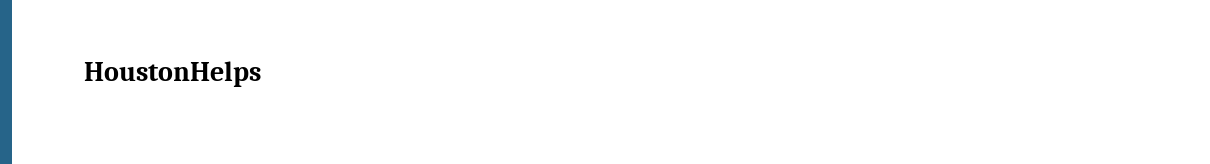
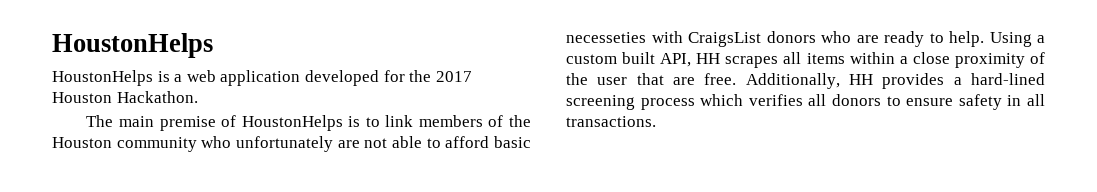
[84,61,261,87] HoustonHelps -> [52,33,213,58] [52,70,472,86] [52,91,198,103] [86,115,531,131] [52,136,532,152] [566,31,1045,47] [566,52,1045,68] [566,73,1045,89] [566,94,1045,110] [566,116,656,127] HoustonHelps // HoustonHelps is a web application developed for the 2017 Houston Hackathon. // The main premise of HoustonHelps is to link members of the Houston community who unfortunately are not able to afford basic necesseties with CraigsList donors who are ready to help. Using a custom built API, HH scrapes all items within a close proximity of the user that are free. Additionally, HH provides a hard-lined screening process which verifies all donors to ensure safety in all transactions.

